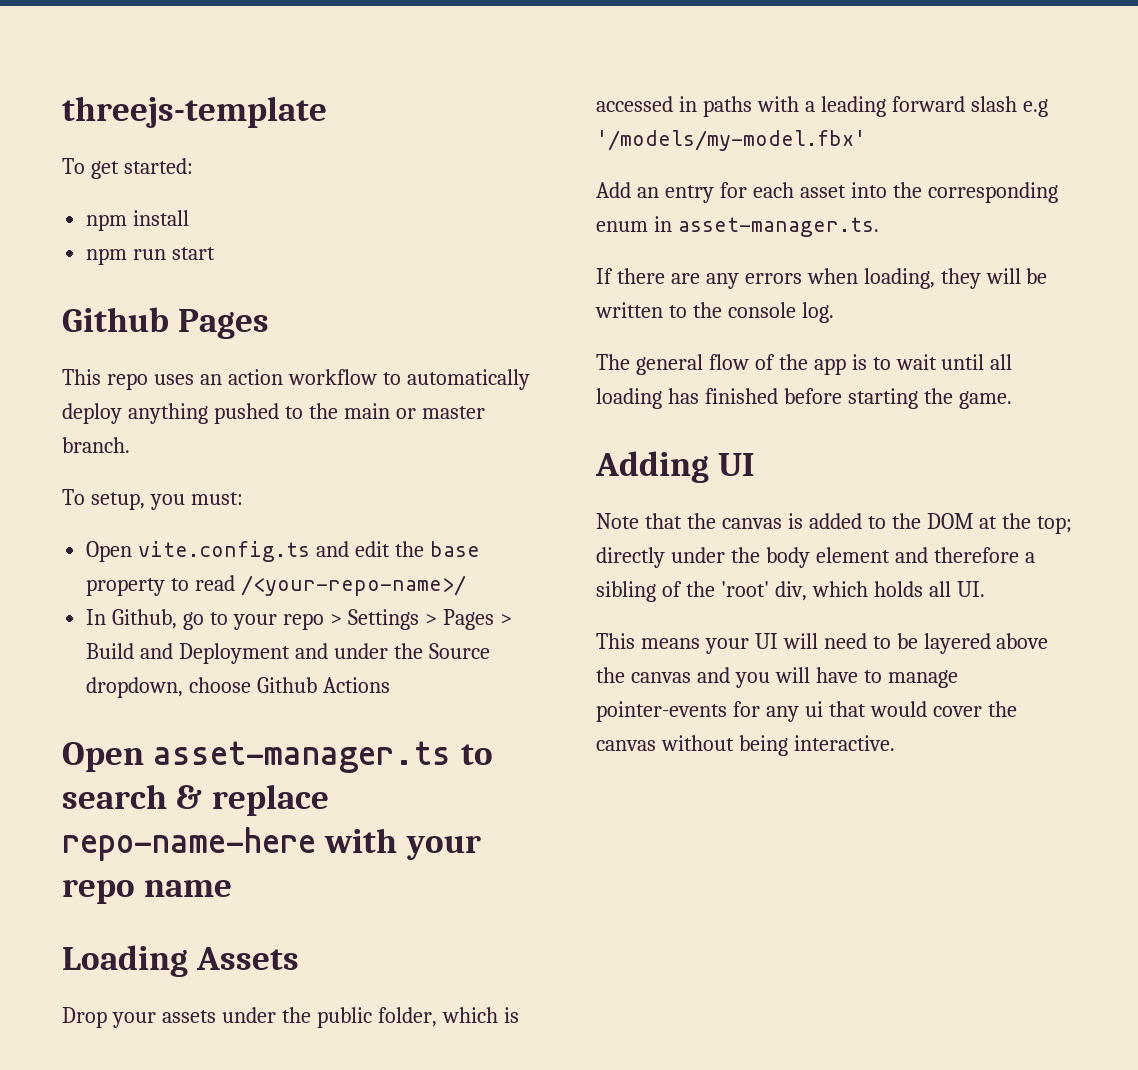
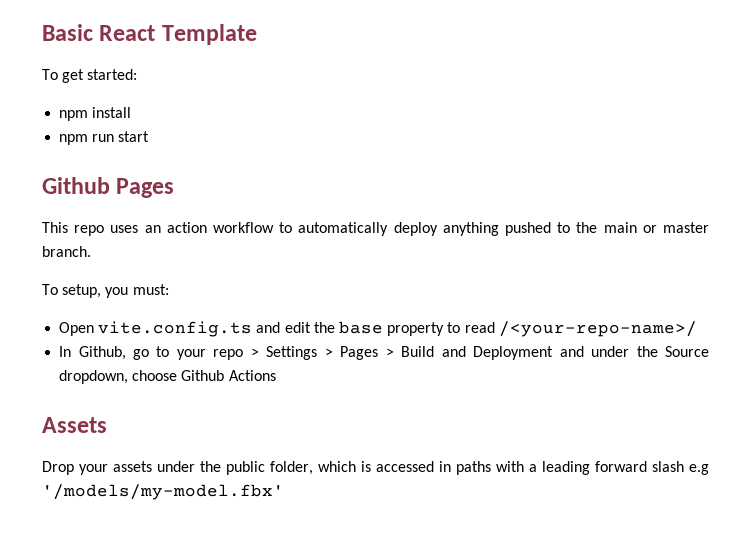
[62,96,327,128] threejs-template -> [42,24,257,45] Basic React Template
[62,741,493,773] [62,784,329,816] [62,827,481,861] [62,879,233,904] [62,945,188,977] Open asset-manager.ts to search & replace repo-name-here with your repo name // Loading -> (276, 375) none
[596,182,1058,203] [596,216,879,237] [596,268,1048,289] [595,302,834,323] [596,354,1013,375] [596,388,1012,409] [595,451,756,483] [596,513,1073,534] [596,547,1035,568] [596,581,985,602] [596,633,1049,654] [596,667,958,688] [596,701,1017,722] [596,735,895,756] // Add an entry for each asset into the corresponding enum in asset-manager.ts. // If there are any errors when loading, they will be written to the console log. // The general flow of the app is to wait until all loading has finished before starting the game. // Adding UI // Note that the canvas is added to the DOM at the top; directly under the body element and therefore a sibling of the 'root' div, which holds all UI. // This means your UI will need to be layered above the canvas and you will have to manage pointer-events for any ui that would cover the canvas without being interactive. -> (284, 492) none

